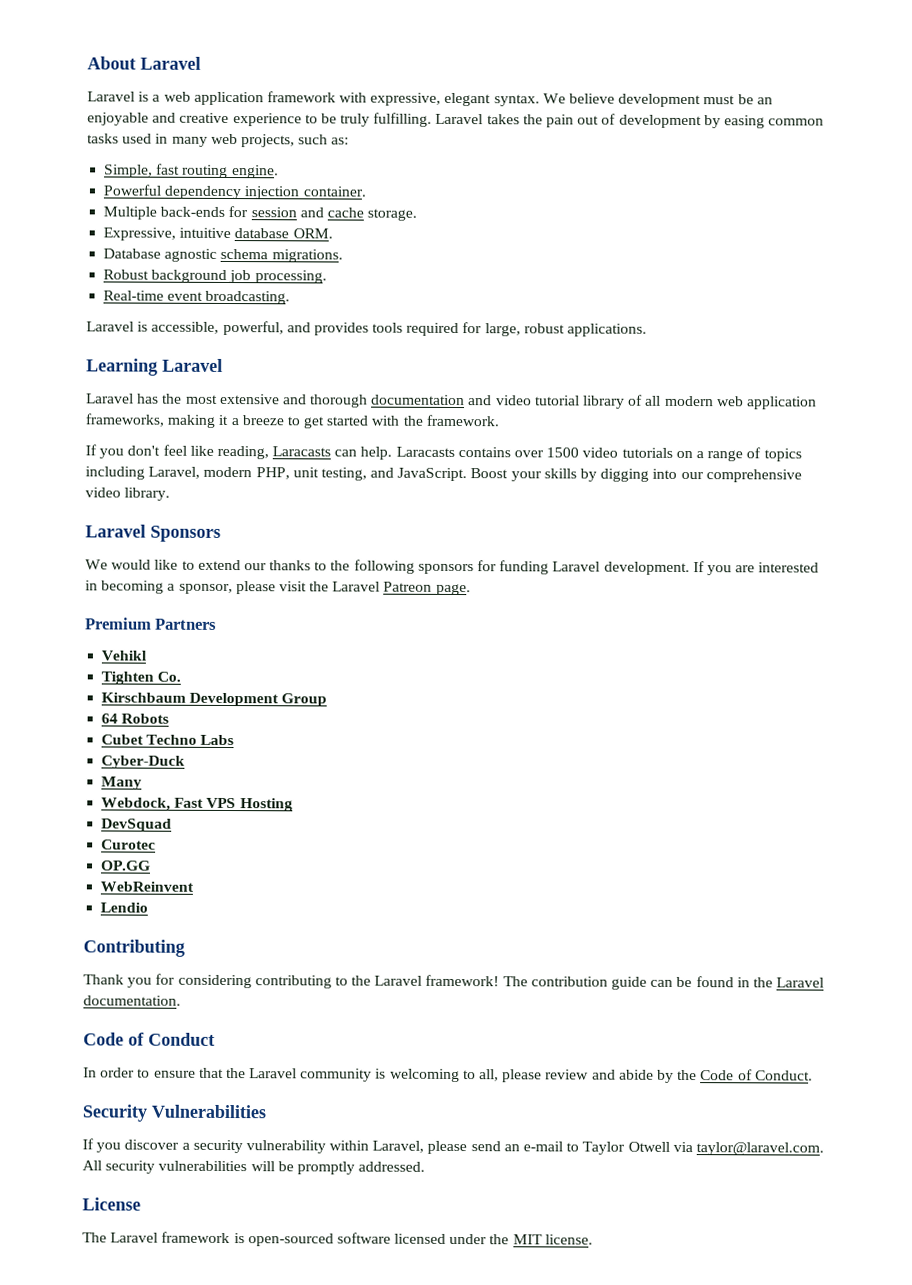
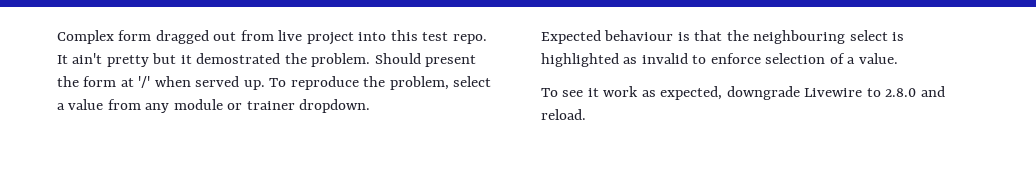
[87,56,201,70] [87,91,773,108] [87,112,825,129] [87,133,350,148] [104,163,279,179] [103,184,366,200] [103,206,418,221] [103,227,333,241] [103,248,343,263] [103,269,327,284] [103,290,291,305] [86,320,648,337] [86,358,223,376] [86,393,817,410] [85,413,499,429] [85,444,802,462] [85,466,802,483] [85,487,171,501] [85,524,221,542] [85,559,820,576] [85,580,471,596] [85,617,218,630] [101,650,148,661] [101,671,182,685] [101,692,328,707] [101,713,170,724] [101,734,235,746] [101,755,186,769] [101,776,143,790] [101,797,293,812] [101,818,173,832] [101,839,157,850] [101,860,152,871] [100,881,195,892] [100,902,149,913] [83,939,185,957] [83,973,825,990] [83,995,181,1006] [83,1032,215,1046] [83,1067,813,1083] [82,1104,266,1122] [82,1138,824,1156] [82,1160,426,1175] [82,1197,141,1211] [82,1231,593,1247] About Laravel // Laravel is a web application framework with expressive, elegant syntax. We believe development must be an enjoyable and creative experience to be truly fulfilling. Laravel takes the pain out of development by easing common tasks used in many web projects, such as: // Simple, fast routing engine. // Powerful dependency injection container. // Multiple back-ends for session and cache storage. // Expressive, intuitive database ORM. // Database agnostic schema migrations. // Robust background job processing. // Real-time event broadcasting. // Laravel is accessible, powerful, and provides tools required for large, robust applications. // Learning Laravel // Laravel has the most extensive and thorough documentation and video tutorial library of all modern web application frameworks, making it a breeze to get started with the framework. // If you don't feel like reading, Laracasts can help. Laracasts contains over 1500 video tutorials on a range of topics including Laravel, modern PHP, unit testing, and JavaScript. Boost your skills by digging into our comprehensive video library. // Laravel Sponsors // We would like to extend our thanks to the following sponsors for funding Laravel development. If you are interested in becoming a sponsor, please visit the Laravel Patreon page. // Premium Partners // Vehikl // Tighten Co. // Kirschbaum Development Group // 64 Robots // Cubet Techno Labs // Cyber-Duck // Many // Webdock, Fast VPS Hosting // DevSquad // Curotec // OP.GG // WebReinvent // Lendio // Contributing // Thank you for considering contributing to the Laravel framework! The contribution guide can be found in the Laravel documentation. // Code of Conduct // In order to ensure that the Laravel community is welcoming to all, please review and abide by the Code of Conduct. // Security Vulnerabilities // If you discover a security vulnerability within Laravel, please send an e-mail to Taylor Otwell via taylor@laravel.com. All security vulnerabilities will be promptly addressed. // License // The Laravel framework is open-sourced software licensed under the MIT license. -> [57,30,487,45] [57,53,477,67] [57,76,492,90] [57,99,371,113] [541,30,905,44] [541,53,898,67] [541,86,945,100] [541,109,586,120] Complex form dragged out from live project into this test repo. It ain't pretty but it demostrated the problem. Should present the form at '/' when served up. To reproduce the problem, select a value from any module or trainer dropdown. // Expected behaviour is that the neighbouring select is highlighted as invalid to enforce selection of a value. // To see it work as expected, downgrade Livewire to 2.8.0 and reload.

